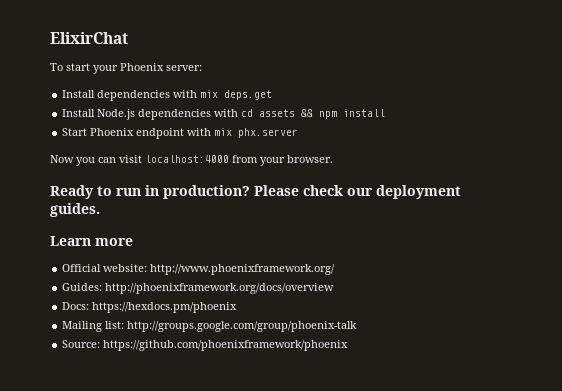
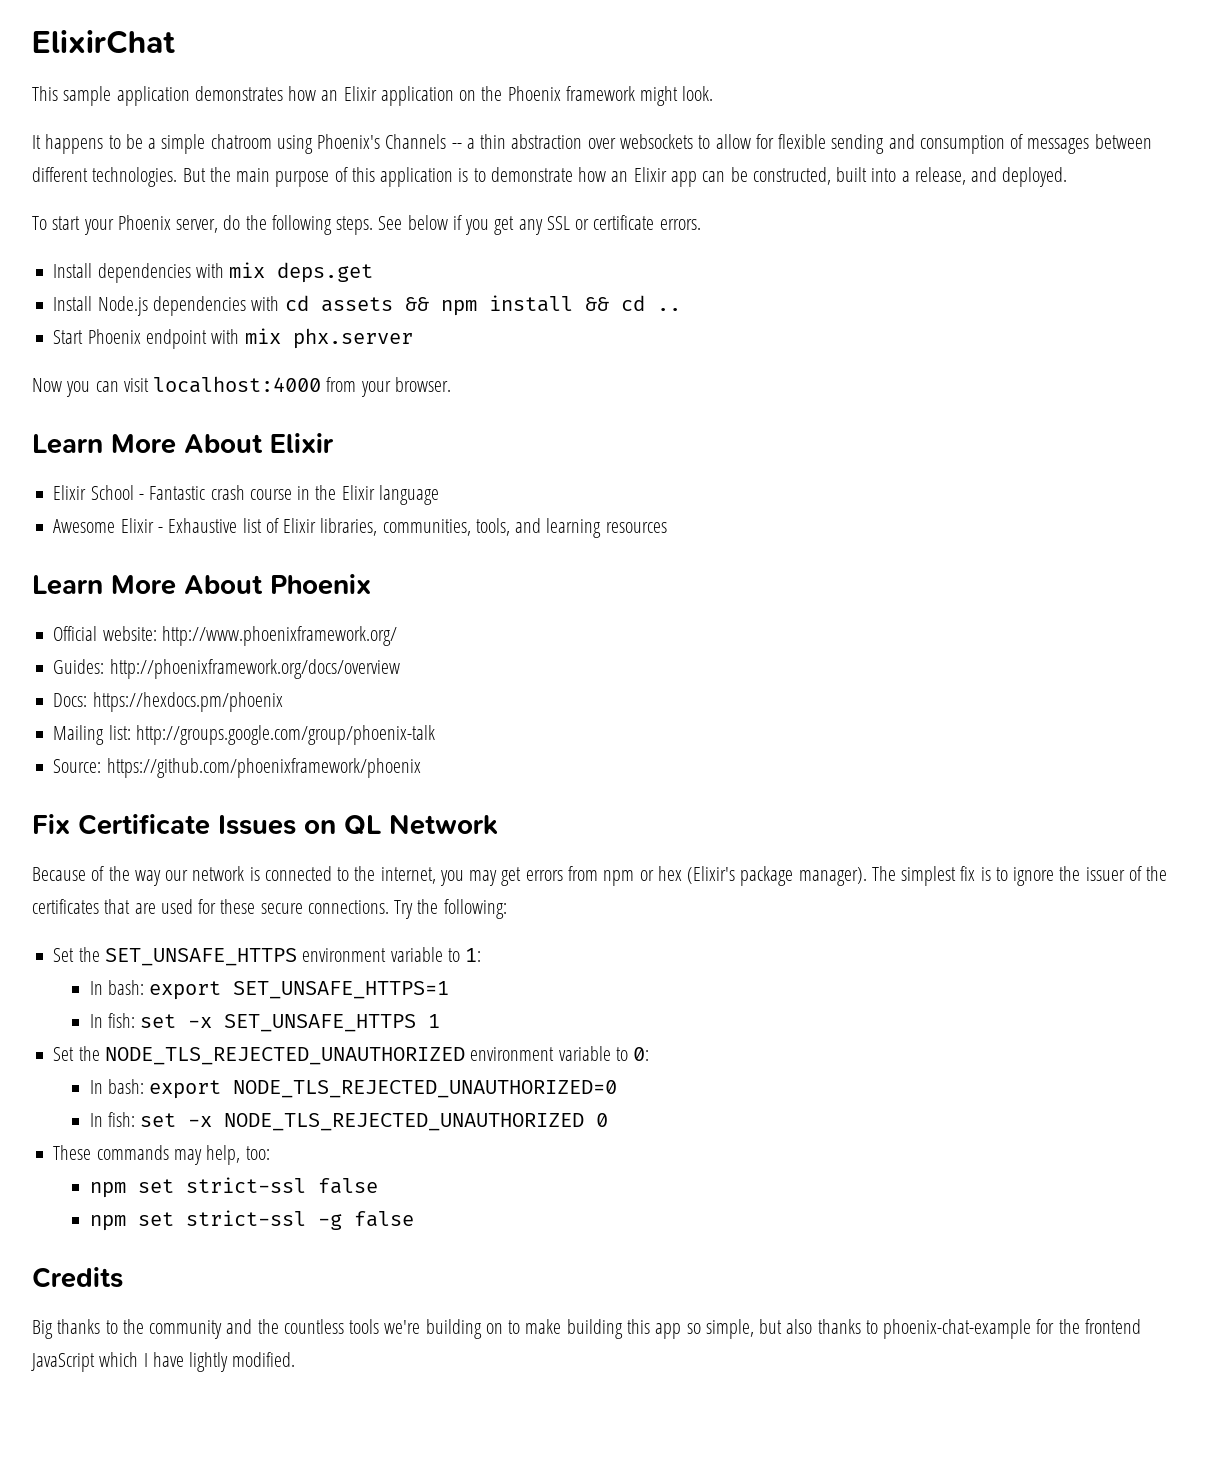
[50,63,202,74] To start your Phoenix server: -> [32,86,714,106] [32,134,1152,154] [32,167,1068,187] [32,215,701,235] This sample application demonstrates how an Elixir application on the Phoenix framework might look. // It happens to be a simple chatroom using Phoenix's Channels -- a thin abstraction over websockets to allow for flexible sending and consumption of messages between different technologies. But the main purpose of this application is to demonstrate how an Elixir app can be constructed, built into a release, and deployed. // To start your Phoenix server, do the following steps. See below if you get any SSL or certificate errors.
(386, 113) none -> [584,295,681,311] && cd ..
[50,185,461,199] [50,203,100,217] [50,236,133,246] Ready to run in production? Please check our deployment guides. // Learn more -> [32,433,334,454] [53,485,439,505] [53,518,667,538] [32,574,371,595] Learn More About Elixir // Elixir School - Fantastic crash course in the Elixir language // Awesome Elixir - Exhaustive list of Elixir libraries, communities, tools, and learning resources // Learn More About Phoenix
(349, 345) none -> [32,814,498,835] [32,866,1168,886] [32,899,507,919] [53,947,482,966] [89,980,450,1000] [89,1013,441,1032] [53,1046,650,1065] [89,1079,618,1099] [89,1112,609,1131] [53,1145,270,1165] [89,1177,378,1198] [89,1210,414,1231] [32,1267,123,1288] [32,1319,1141,1339] [31,1352,296,1372] // Fix Certificate Issues on QL Network // Because of the way our network is connected to the internet, you may get errors from npm or hex (Elixir's package manager). The simplest fix is to ignore the issuer of the certificates that are used for these secure connections. Try the following: // Set the SET_UNSAFE_HTTPS environment variable to 1: // In bash: export SET_UNSAFE_HTTPS=1 // In fish: set -x SET_UNSAFE_HTTPS 1 // Set the NODE_TLS_REJECTED_UNAUTHORIZED environment variable to 0: // In bash: export NODE_TLS_REJECTED_UNAUTHORIZED=0 // In fish: set -x NODE_TLS_REJECTED_UNAUTHORIZED 0 // These commands may help, too: // npm set strict-ssl false // npm set strict-ssl -g false // Credits // Big thanks to the community and the countless tools we're building on to make building this app so simple, but also thanks to phoenix-chat-example for the frontend JavaScript which I have lightly modified.

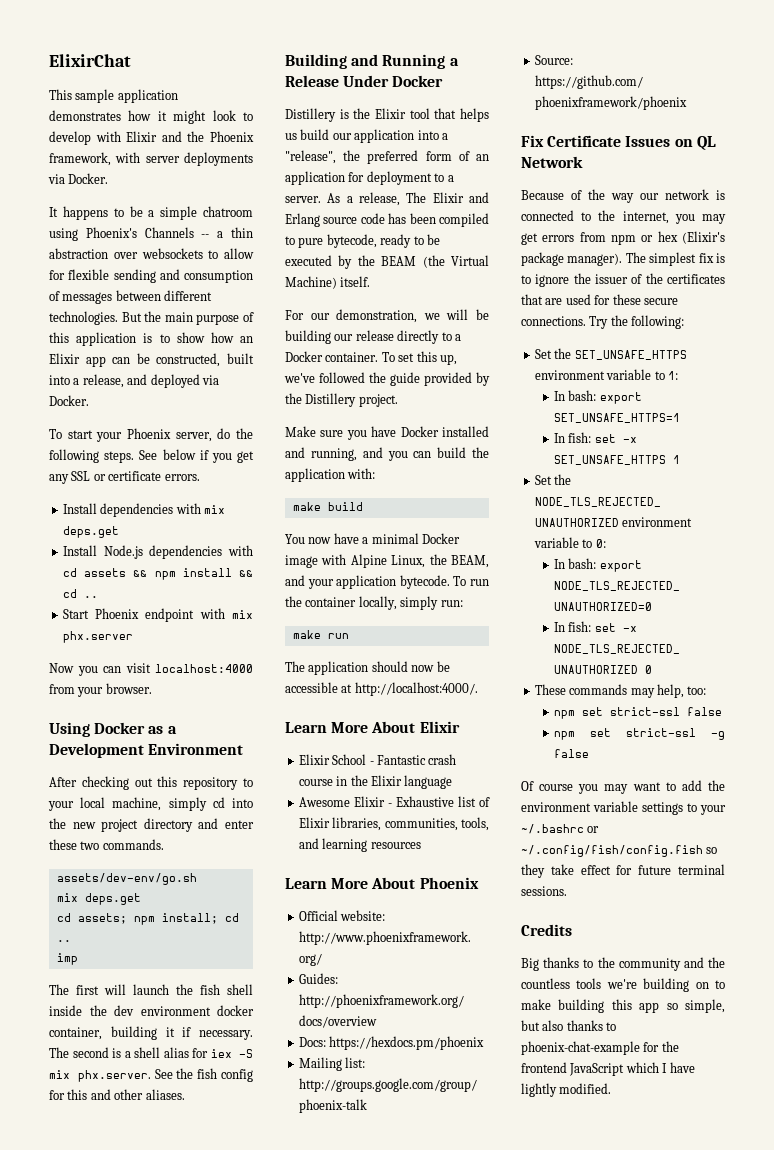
[321,86,714,106] an Elixir application on the Phoenix framework might look. -> [157,110,254,124] [49,131,254,145] [49,152,253,166] [48,173,109,184] it might look to develop with Elixir and the Phoenix framework, with server deployments via Docker.
[490,167,573,182] demonstrate -> [176,332,205,343] show
[1002,167,1068,187] deployed. -> [150,374,219,388] [49,395,89,406] deployed via Docker.
(451, 384) none -> [49,722,177,737] [49,743,244,758] [49,776,253,790] [48,797,253,811] [49,818,254,832] [49,839,164,850] [56,873,197,885] [56,893,141,905] [56,913,239,925] [56,940,71,942] [56,953,78,965] [49,984,253,995] [49,1005,254,1016] [49,1026,253,1040] [49,1047,253,1058] [49,1068,253,1082] [49,1089,185,1100] [285,54,459,69] [285,75,444,87] [285,108,489,122] [285,129,448,143] [285,150,489,164] [285,171,454,185] [285,192,489,206] [285,213,489,227] [285,234,440,248] [285,255,489,269] [285,276,371,289] [285,309,489,323] [285,330,461,344] [285,351,457,365] [284,372,490,386] [285,393,398,407] [285,426,489,440] [285,447,489,461] [285,468,376,482] [292,502,363,511] [285,533,460,544] [285,554,489,568] [285,575,489,589] [285,596,463,610] [292,630,349,639] [285,661,450,675] [285,682,478,696] // Using Docker as a Development Environment // After checking out this repository to your local machine, simply cd into the new project directory and enter these two commands. // assets/dev-env/go.sh // mix deps.get // cd assets; npm install; cd .. // imp // The first will launch the fish shell inside the dev environment docker container, building it if necessary. The second is a shell alias for iex -S mix phx.server. See the fish config for this and other aliases. // Building and Running a Release Under Docker // Distillery is the Elixir tool that helps us build our application into a "release", the preferred form of an application for deployment to a server. As a release, The Elixir and Erlang source code has been compiled to pure bytecode, ready to be executed by the BEAM (the Virtual Machine) itself. // For our demonstration, we will be building our release directly to a Docker container. To set this up, we've followed the guide provided by the Distillery project. // Make sure you have Docker installed and running, and you can build the application with: // make build // You now have a minimal Docker image with Alpine Linux, the BEAM, and your application bytecode. To run the container locally, simply run: // make run // The application should now be accessible at http://localhost:4000/.
(414, 1219) none -> [521,780,725,794] [521,801,726,815] [521,824,600,834] [521,845,718,857] [521,864,725,878] [521,886,567,896] // Of course you may want to add the environment variable settings to your ~/.bashrc or ~/.config/fish/config.fish so they take effect for future terminal sessions.

